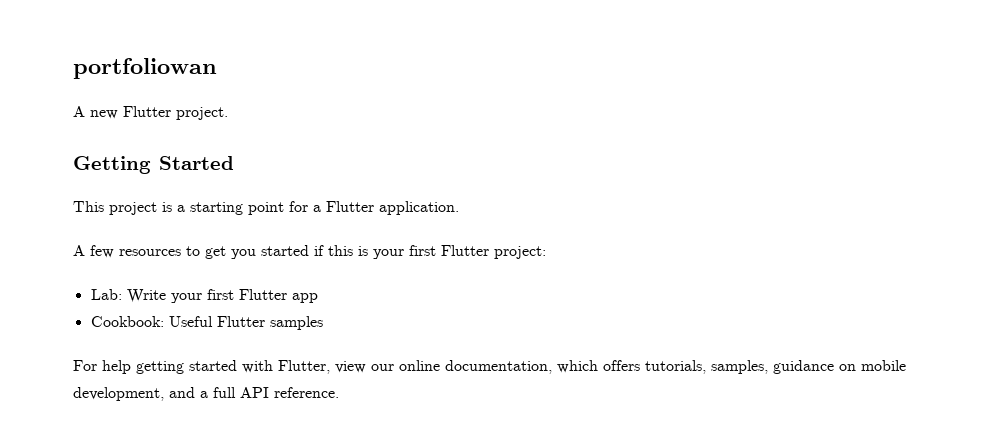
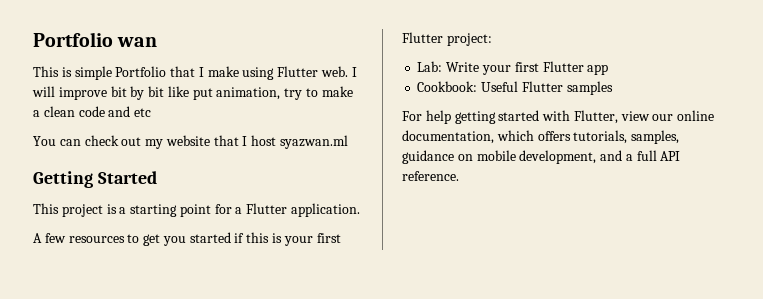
[73,58,217,79] [73,106,228,120] portfoliowan // A new Flutter project. -> [33,32,158,47] [33,66,357,80] [32,86,353,100] [33,106,152,117] [33,135,349,149] Portfolio wan // This is simple Portfolio that I make using Flutter web. I will improve bit by bit like put animation, try to make a clean code and etc // You can check out my website that I host syazwan.ml

